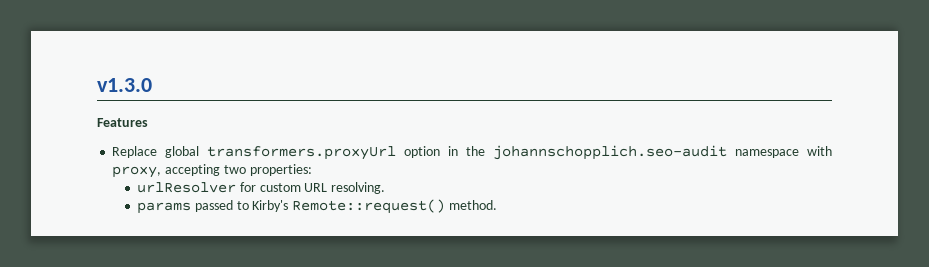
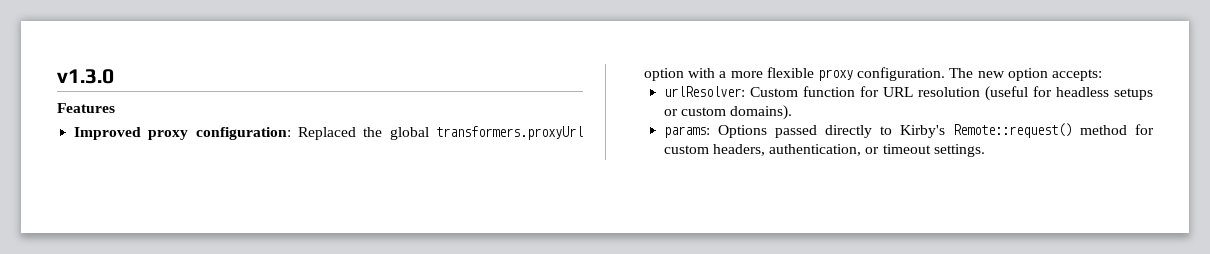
[112,145,832,160] [112,164,312,178] [137,182,386,194] [137,199,498,214] Replace global transformers.proxyUrl option in the johannschopplich.seo-audit namespace with proxy, accepting two properties: // urlResolver for custom URL resolving. // params passed to Kirby's Remote::request() method. -> [74,126,583,140] [644,67,1102,81] [663,86,1153,101] [663,105,793,120] [663,123,1154,138] [663,144,985,157] Improved proxy configuration: Replaced the global transformers.proxyUrl option with a more flexible proxy configuration. The new option accepts: // urlResolver: Custom function for URL resolution (useful for headless setups or custom domains). // params: Options passed directly to Kirby's Remote::request() method for custom headers, authentication, or timeout settings.

